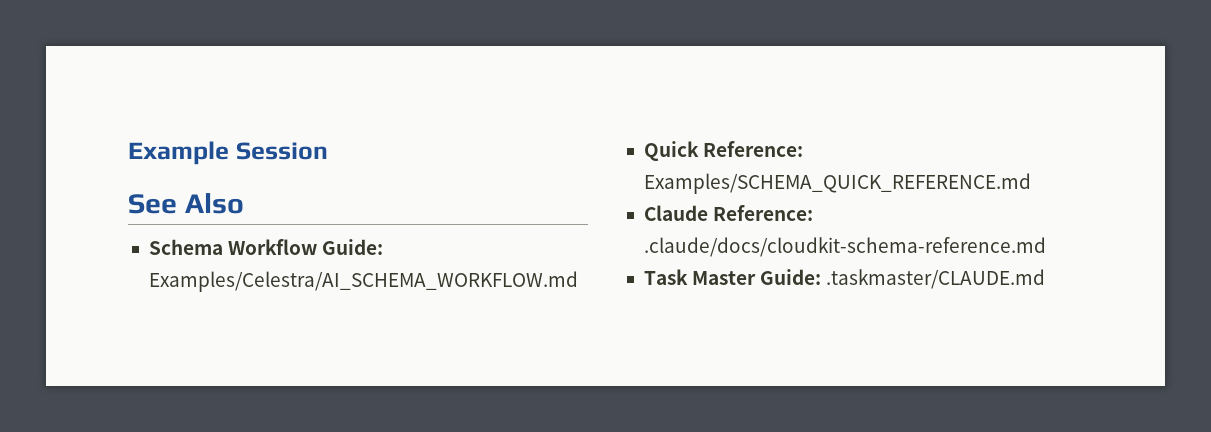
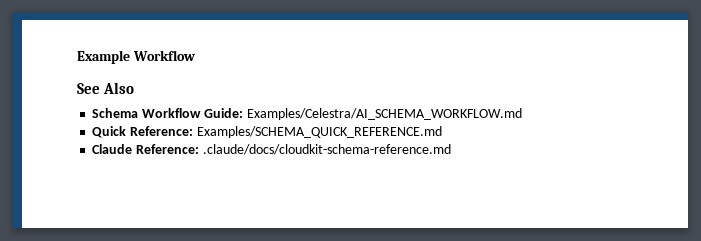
[235,142,328,160] Session -> [132,50,195,61] Workflow
[643,269,1046,289] // Task Master Guide: .taskmaster/CLAUDE.md -> (451, 149) none

